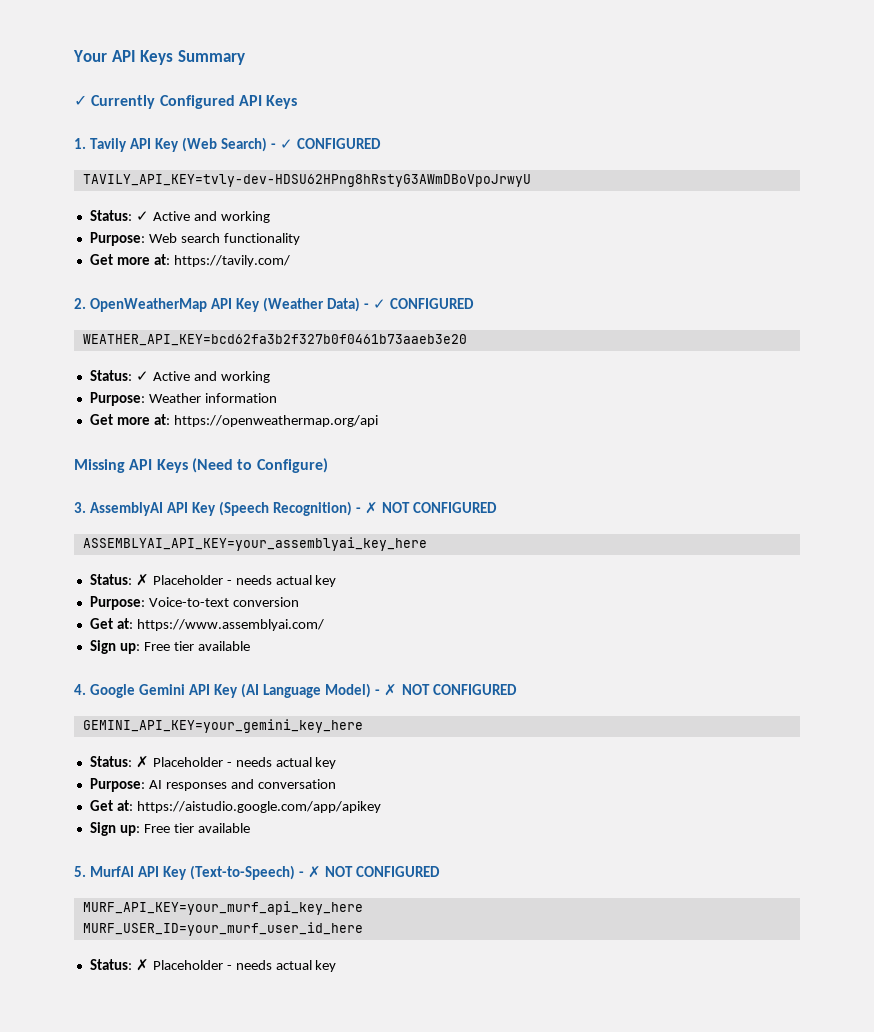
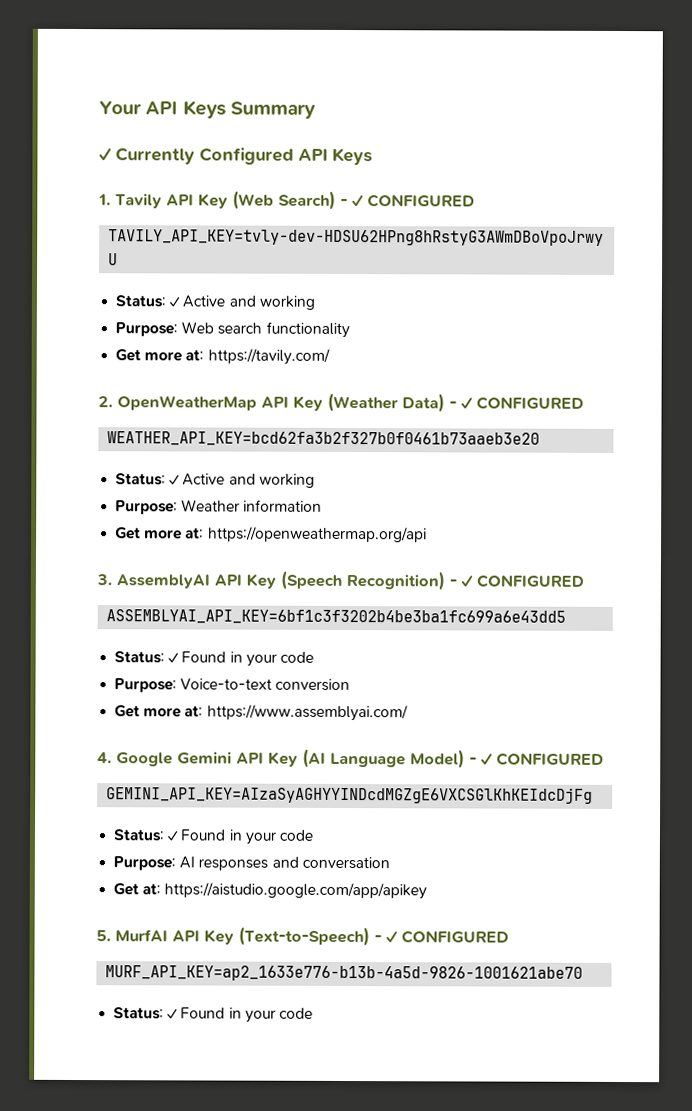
[74,458,328,473] // Missing API Keys (Need to Configure) -> (427, 534) none
[365,502,498,514] [82,537,427,551] [89,574,337,587] ✗ NOT CONFIGURED // ASSEMBLYAI_API_KEY=your_assemblyai_key_here // Status: ✗ Placeholder - needs actual key -> [461,574,584,588] [106,609,567,625] [114,651,314,667] ✓ CONFIGURED // ASSEMBLYAI_API_KEY=6bf1c3f3202b4be3ba1fc699a6e43dd5 // Status: ✓ Found in your code
(113, 623) none -> [143,707,182,718] more
[89,640,250,654] // Sign up: Free tier available -> (408, 713) none
[384,684,517,696] [82,719,363,733] [89,756,337,769] ✗ NOT CONFIGURED // GEMINI_API_KEY=your_gemini_key_here // Status: ✗ Placeholder - needs actual key -> [481,752,604,766] [106,786,594,804] [113,829,313,845] ✓ CONFIGURED // GEMINI_API_KEY=AIzaSyAGHYYINDcdMGZgE6VXCSGlKhKEIdcDjFg // Status: ✓ Found in your code
[89,822,250,836] // Sign up: Free tier available -> (428, 891) none
[308,866,441,878] [82,901,363,915] [82,922,363,936] [89,959,337,972] ✗ NOT CONFIGURED // MURF_API_KEY=your_murf_api_key_here // MURF_USER_ID=your_murf_user_id_here // Status: ✗ Placeholder - needs actual key -> [386,930,509,944] [105,965,584,982] [113,1007,313,1023] ✓ CONFIGURED // MURF_API_KEY=ap2_1633e776-b13b-4a5d-9826-1001621abe70 // Status: ✓ Found in your code

